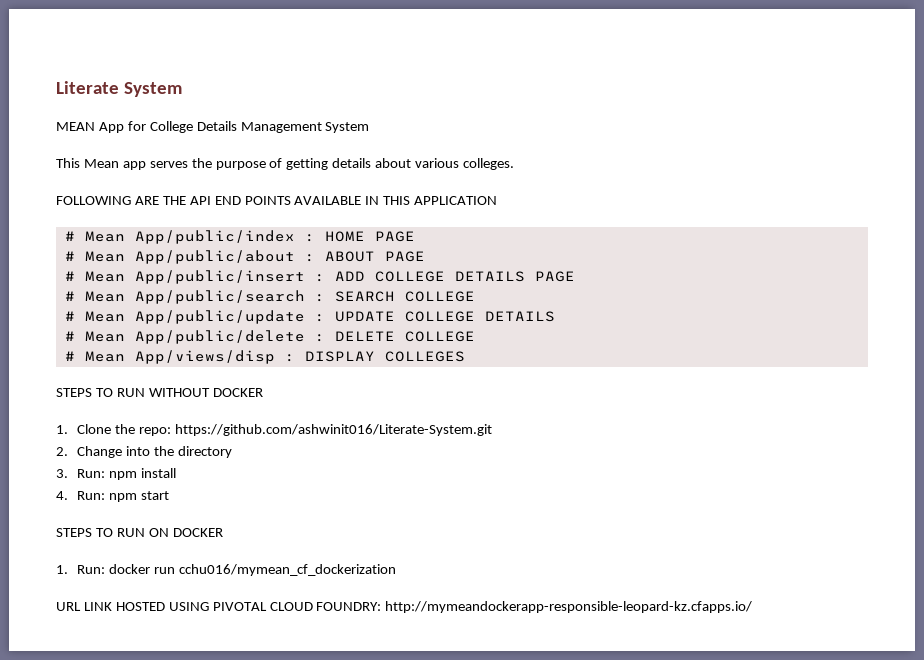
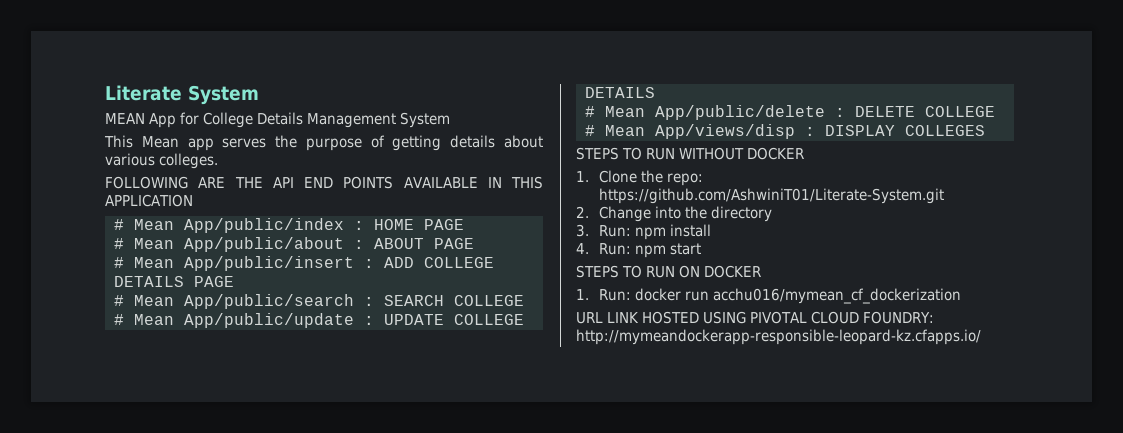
[174,424,492,436] https://github.com/ashwinit016/Literate-System.git -> [599,188,945,204] https://github.com/AshwiniT01/Literate-System.git
[178,564,396,576] cchu016/mymean_cf_dockerization -> [713,288,962,304] acchu016/mymean_cf_dockerization

